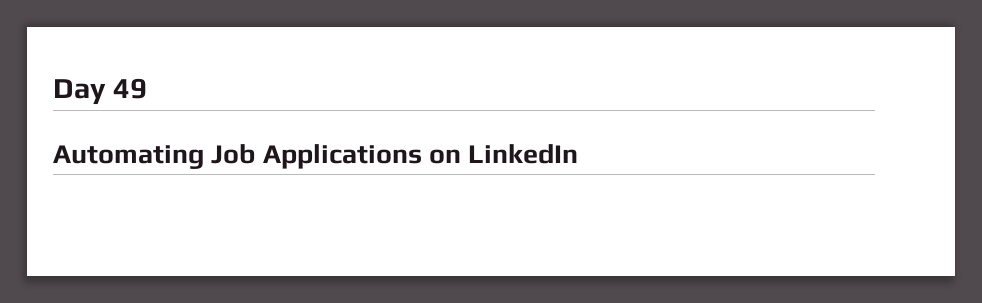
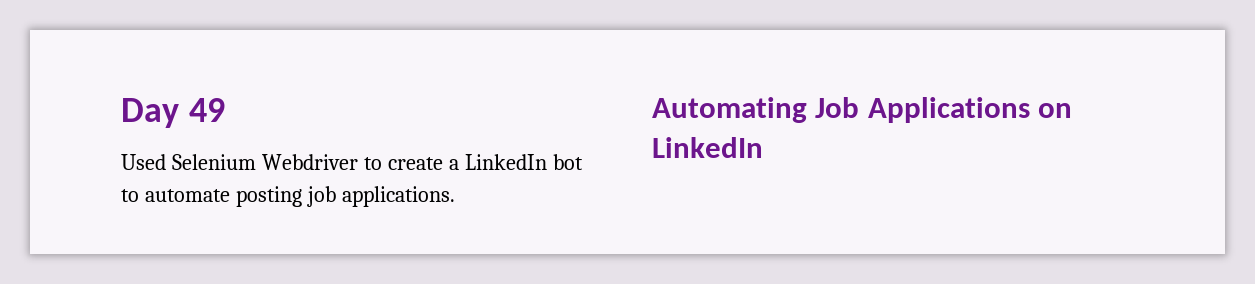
(147, 88) none -> [121,154,583,170] [121,186,455,207] // Used Selenium Webdriver to create a LinkedIn bot to automate posting job applications.

